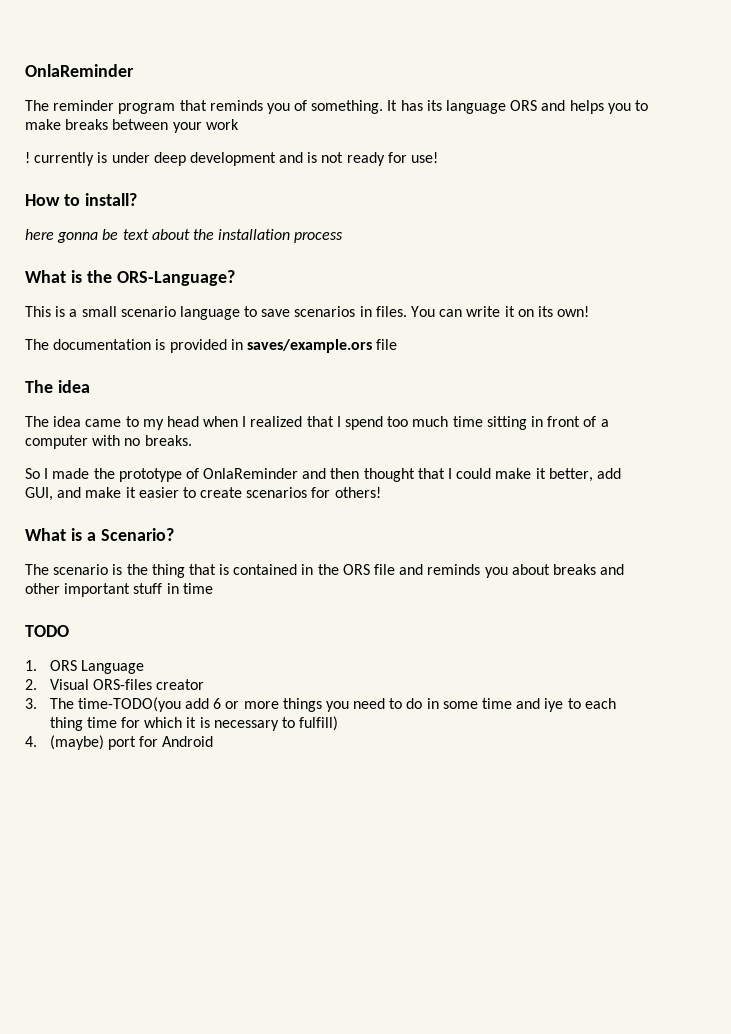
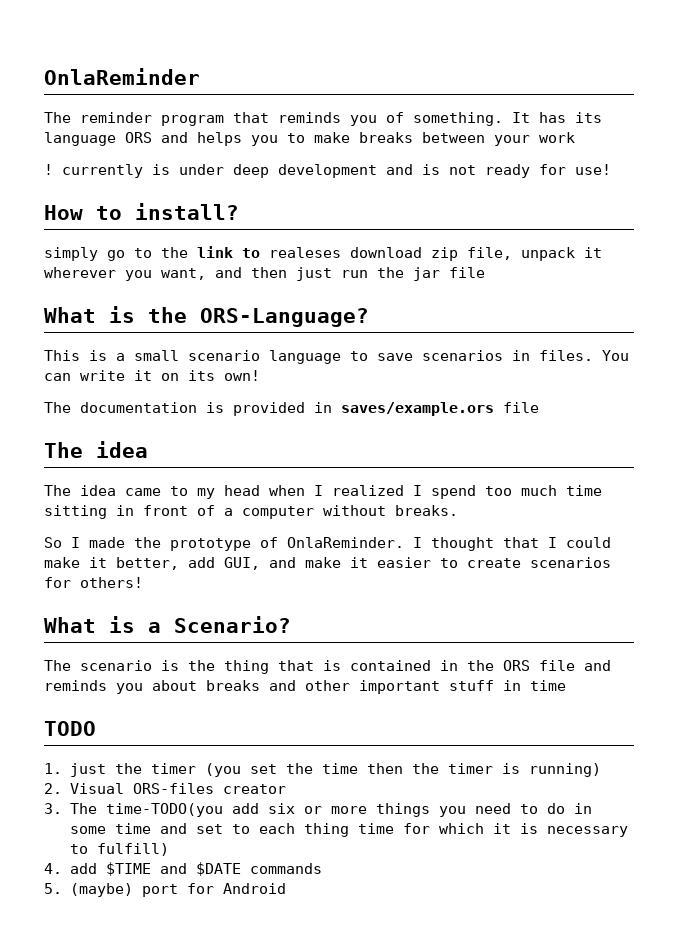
[25,229,344,243] here gonna be text about the installation process -> [44,246,602,261] [44,267,485,281] simply go to the link to realeses download zip file, unpack it wherever you want, and then just run the jar file
[306,416,334,427] that -> (404, 490) none
[92,435,141,446] with no -> [323,505,386,516] without
[203,468,360,479] OnlaReminder and then -> [287,537,422,548] OnlaReminder. I
[49,660,144,674] ORS Language -> [69,763,601,777] just the timer (you set the time then the timer is running)
[213,698,222,709] 6 -> [267,803,295,814] six
[544,698,564,712] іуе -> [195,824,223,834] set
(37, 741) none -> [69,862,322,876] [44,883,62,894] add $TIME and $DATE commands // 5.

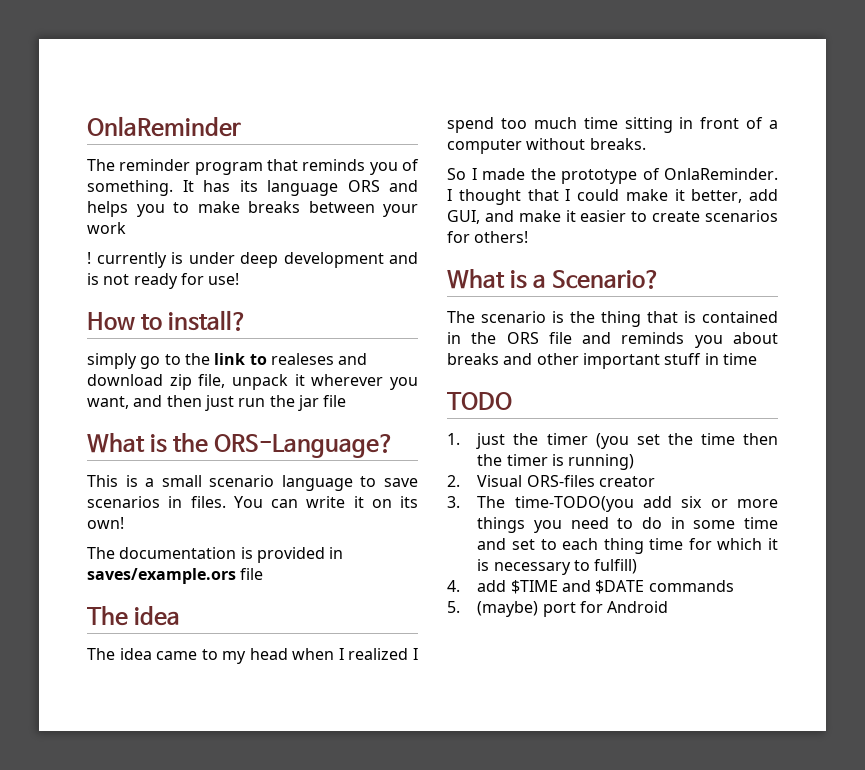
(341, 252) none -> [338,353,368,365] and

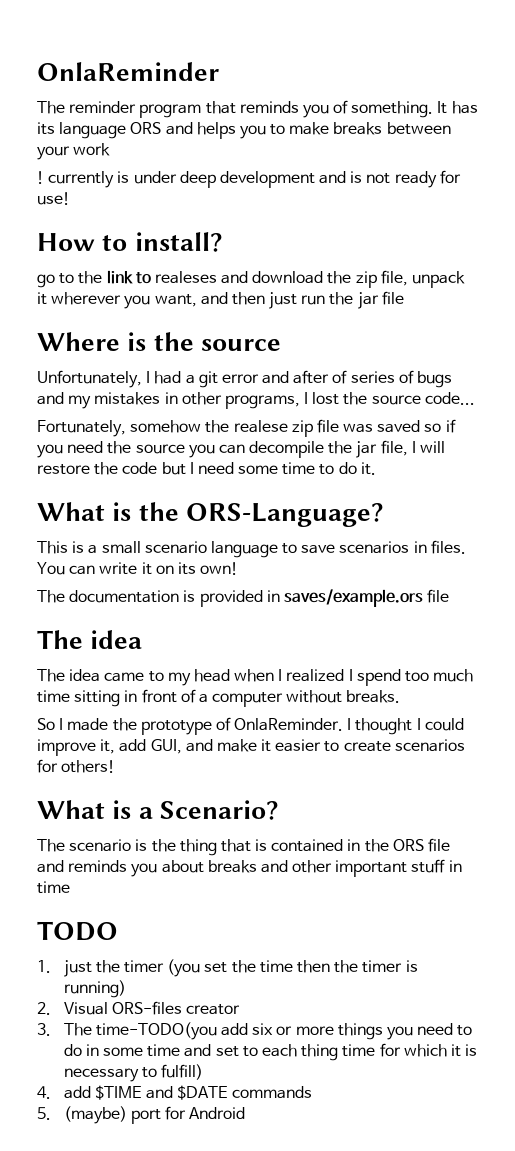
[87,353,137,369] simply -> (223, 242) none
(163, 380) none -> [327,271,352,284] the
(347, 401) none -> [37,332,281,351] [37,370,453,388] [37,392,475,409] [37,419,456,437] [37,440,446,458] [37,462,376,475] // Where is the source // Unfortunately, I had a git error and after of series of bugs and my mistakes in other programs, I lost the source code... // Fortunately, somehow the realese zip file was saved so if you need the source you can decompile the jar file, I will restore the code but I need some time to do it.
[527,189,559,201] that -> (413, 726) none
[625,189,743,203] make it better, -> [37,739,116,756] improve it,

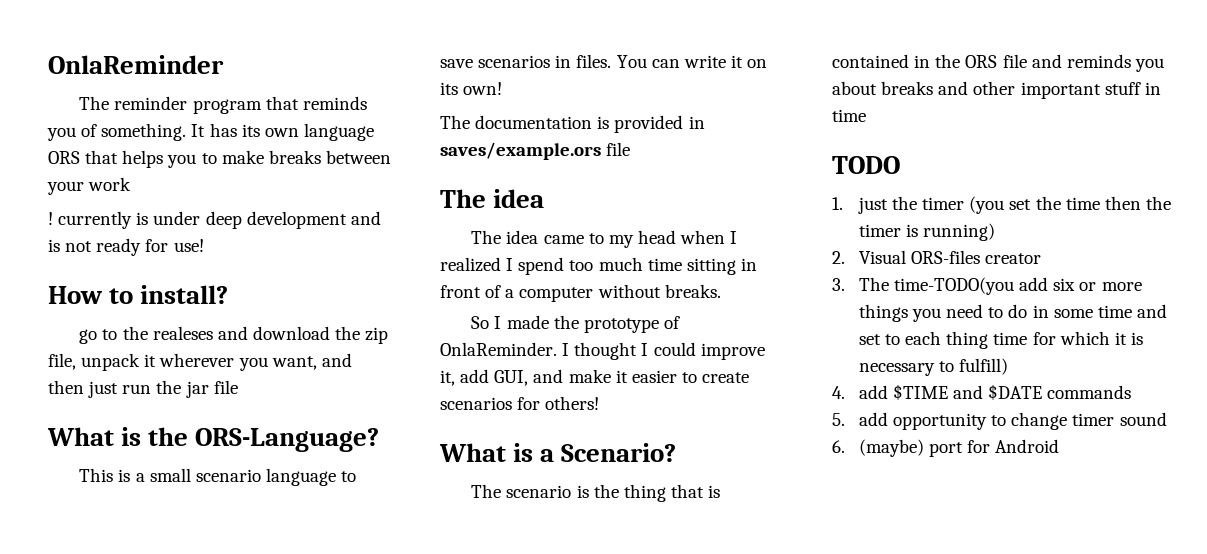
(55, 128) none -> [264,128,299,137] own
[165,122,193,135] and -> [85,150,119,164] that
[106,270,151,284] link to -> (148, 333) none
[37,332,281,351] [37,370,453,388] [37,392,475,409] [37,419,456,437] [37,440,446,458] [37,462,376,475] // Where is the source // Unfortunately, I had a git error and after of series of bugs and my mistakes in other programs, I lost the source code... // Fortunately, somehow the realese zip file was saved so if you need the source you can decompile the jar file, I will restore the code but I need some time to do it. -> (238, 387) none
(51, 1113) none -> [858,412,1167,430] [832,440,845,453] add opportunity to change timer sound // 6.

